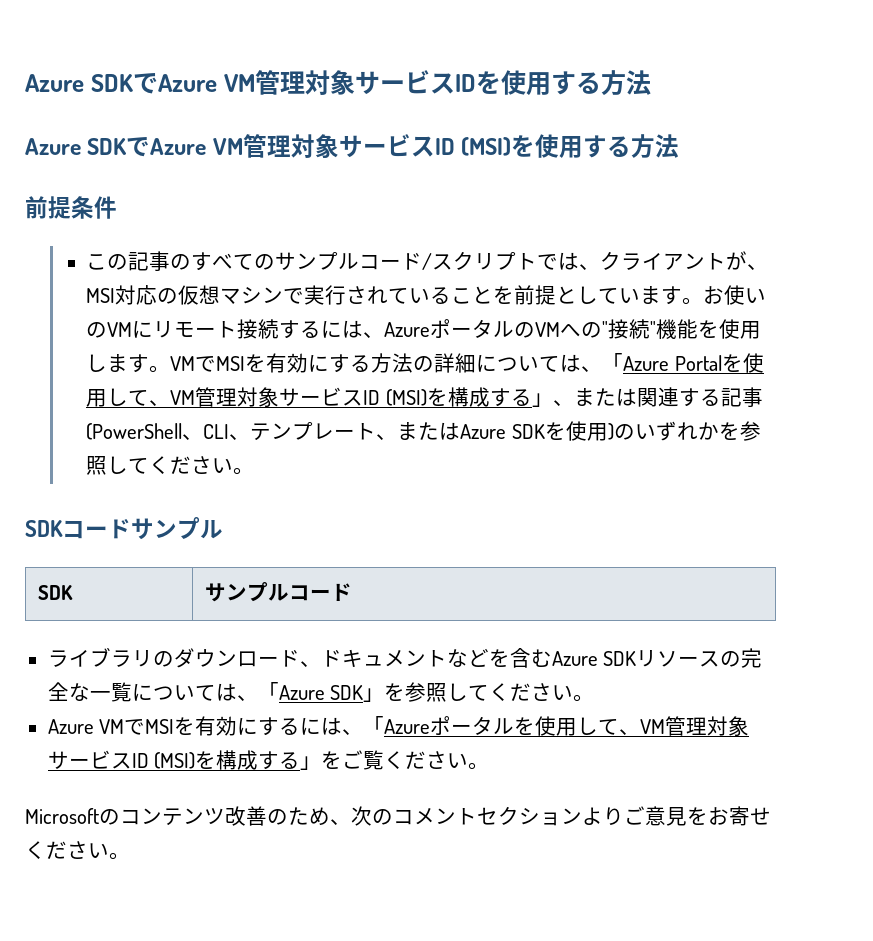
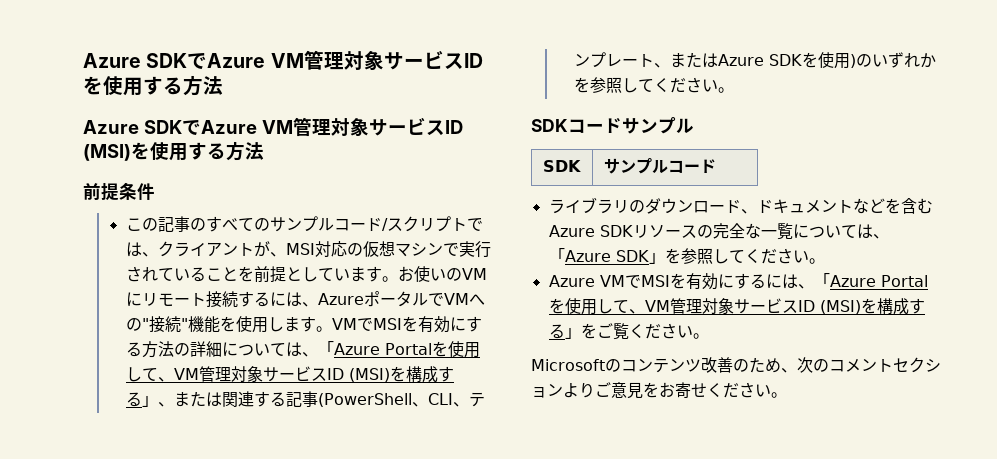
[514,322,536,338] の -> [427,293,444,306] で
[430,716,515,735] ポータル -> [880,275,928,287] Portal

